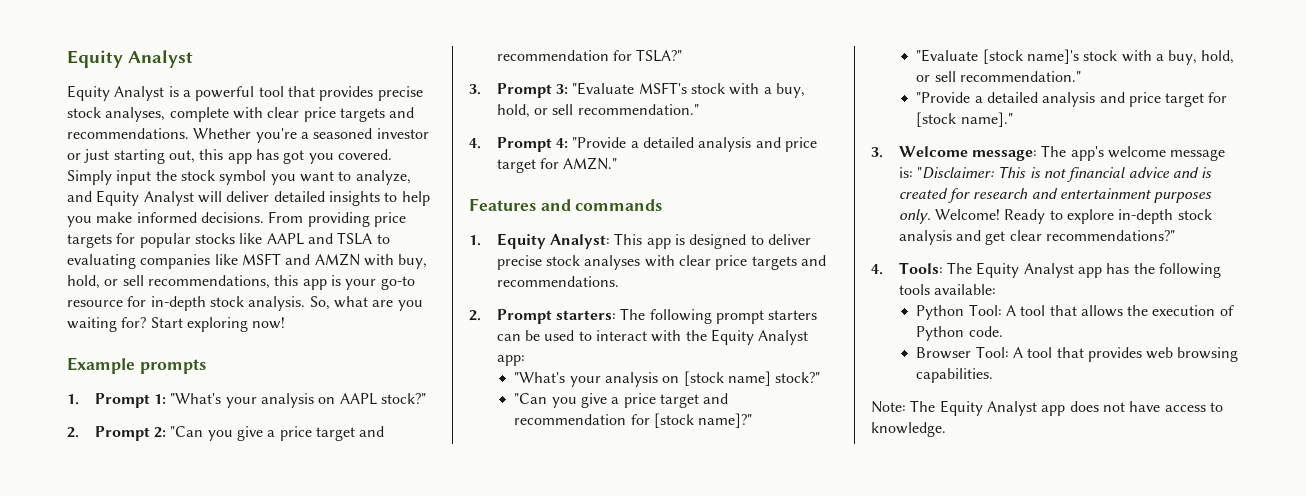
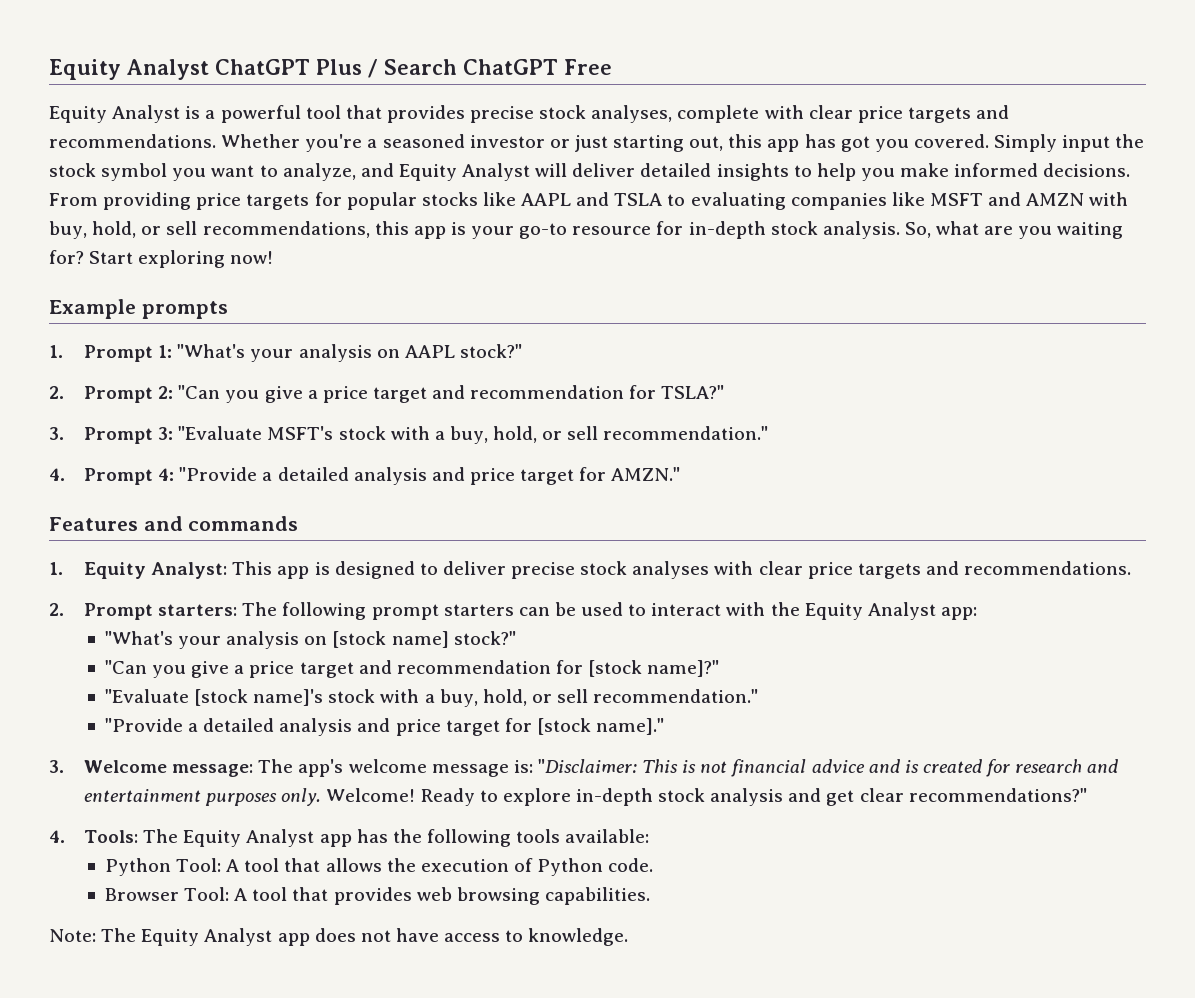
[67,50,193,68] Equity Analyst -> [49,59,612,80] Equity Analyst ChatGPT Plus / Search ChatGPT Free

